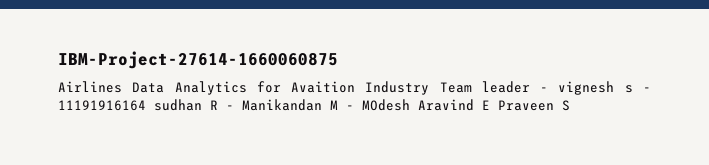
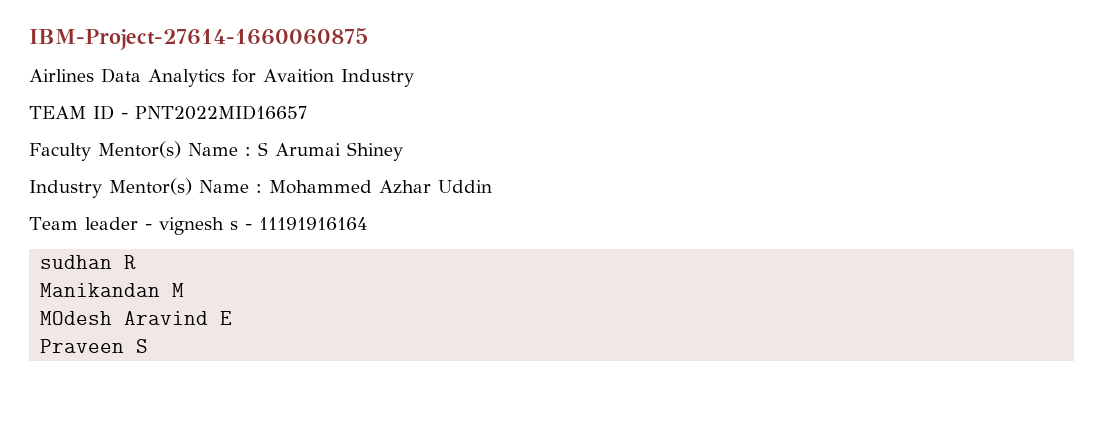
(430, 88) none -> [29,105,307,120] [29,141,403,161] [29,178,492,198] // TEAM ID - PNT2022MID16657 // Faculty Mentor(s) Name : S Arumai Shiney // Industry Mentor(s) Name : Mohammed Azhar Uddin //
(146, 105) none -> (367, 223) //
[226,105,234,110] - -> (137, 262) //
[346,105,354,110] - -> (185, 290) //
(490, 105) none -> (233, 318) //

